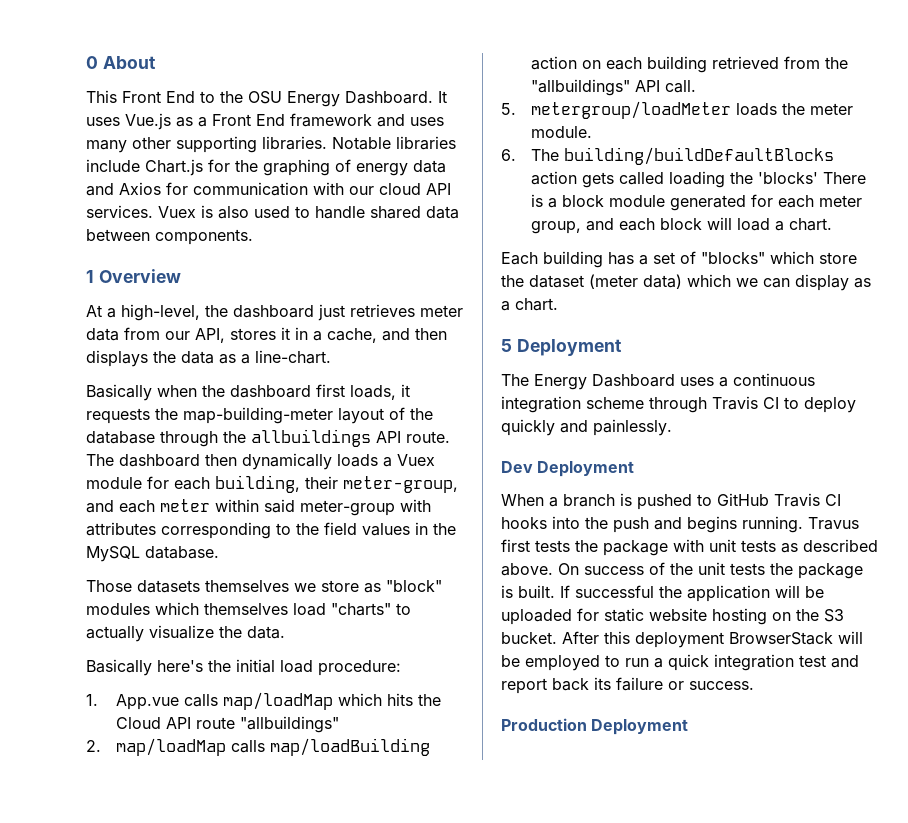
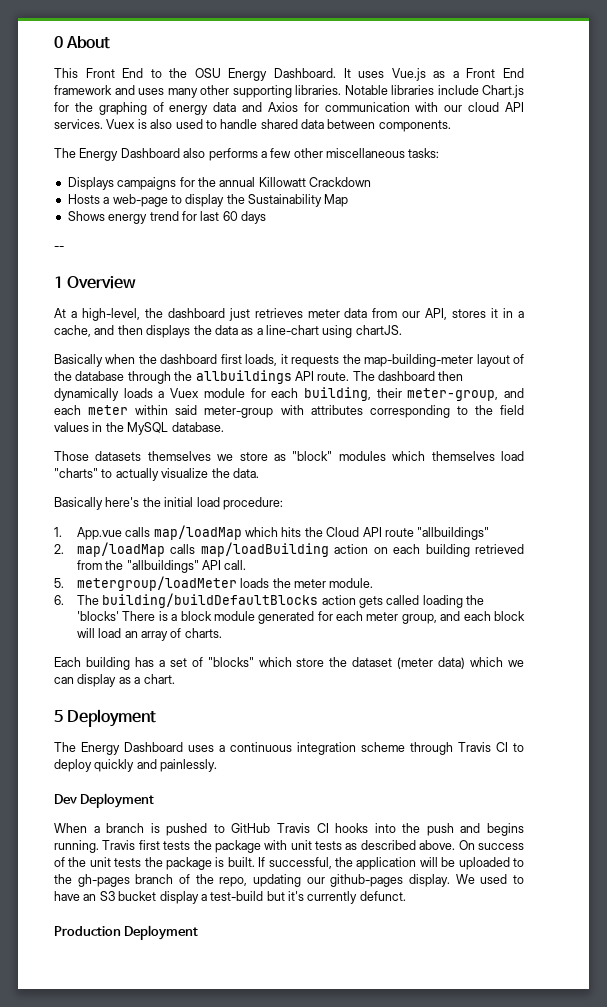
(253, 237) none -> [54,148,440,161] [67,177,371,190] [67,194,349,207] [67,211,266,224] [54,246,64,250] // The Energy Dashboard also performs a few other miscellaneous tasks: // Displays campaigns for the annual Killowatt Crackdown // Hosts a web-page to display the Sustainability Map // Shows energy trend for last 60 days // --
[255,350,331,364] line-chart. -> [266,325,402,338] line-chart using chartJS.
[775,218,833,231] a chart. -> [124,628,222,641] an array of charts.
[808,517,859,530] Travus -> [102,840,136,850] Travis
[575,585,654,598] successful -> [268,857,332,869] successful,
[577,608,844,625] [501,631,863,648] [501,654,859,671] [501,677,754,694] for static website hosting on the S3 bucket. After this deployment BrowserStack will be employed to run a quick integration test and report back its failure or success. -> [512,858,524,867] [54,874,524,887] [54,891,406,904] to the gh-pages branch of the repo, updating our github-pages display. We used to have an S3 bucket display a test-build but it's currently defunct.

